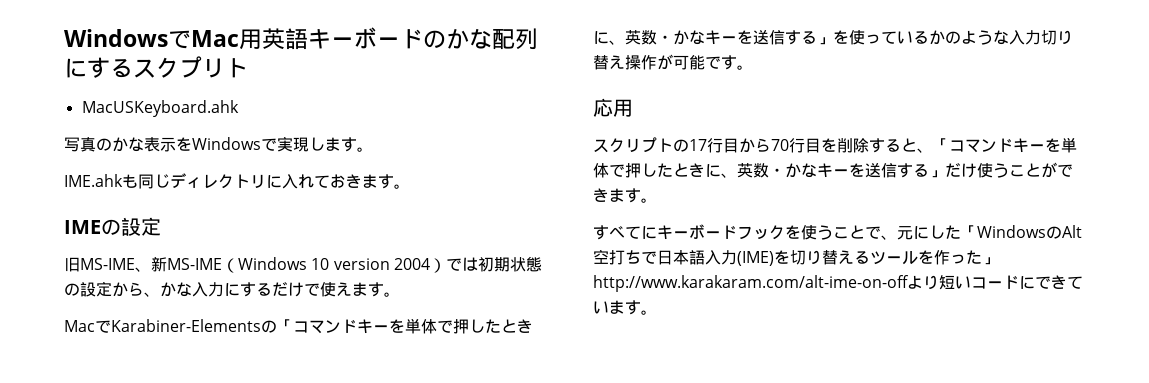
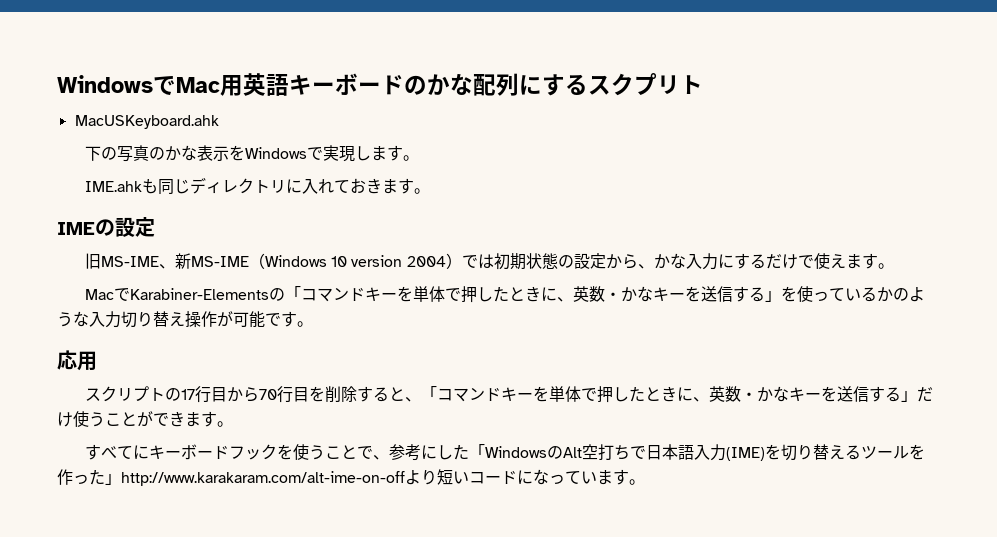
(239, 108) none -> [84,146,117,161] 下の
[897,226,913,240] 元 -> [388,444,421,461] 参考
[1035,275,1067,289] でき -> [533,469,565,485] なっ

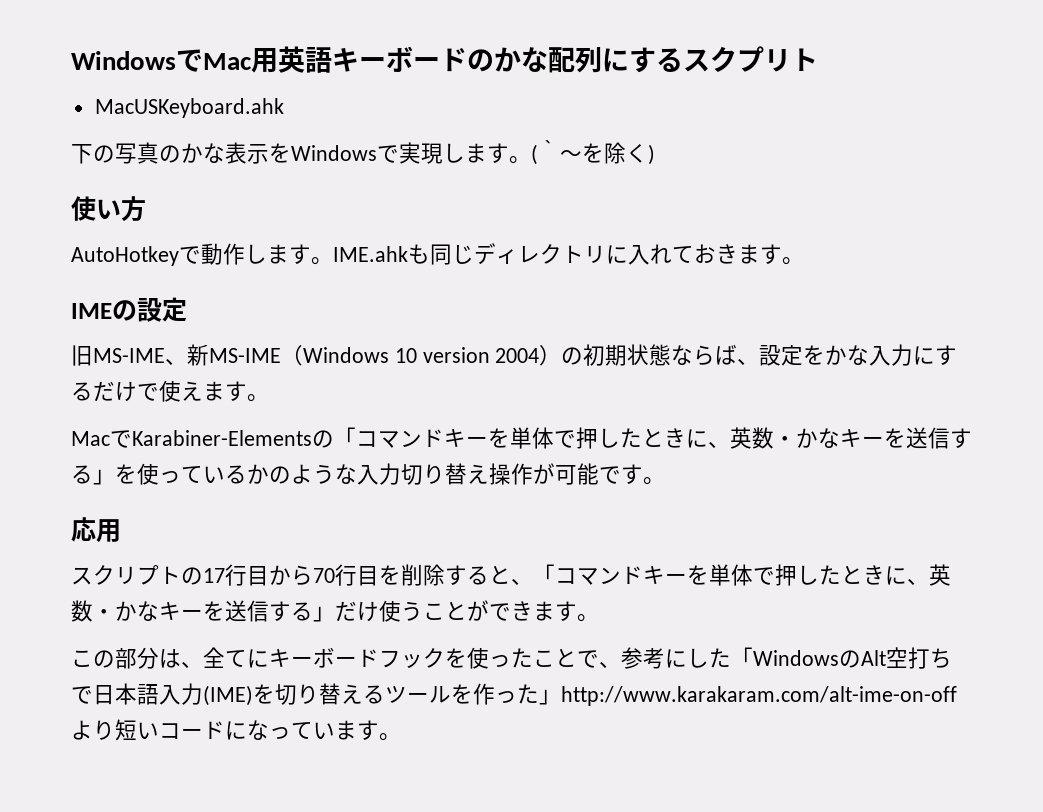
(419, 158) // -> [531,140,655,165] [71,196,146,222] [71,243,333,266] (｀〜を除く) // 使い方 // AutoHotkeyで動作します。
[461,254,494,269] では -> [561,347,584,365] の
[557,253,654,269] の設定から、 -> [671,344,826,366] ならば、設定を
[84,444,117,460] すべ -> [71,647,225,669] この部分は、全
[308,445,325,460] う -> [489,648,533,668] った

